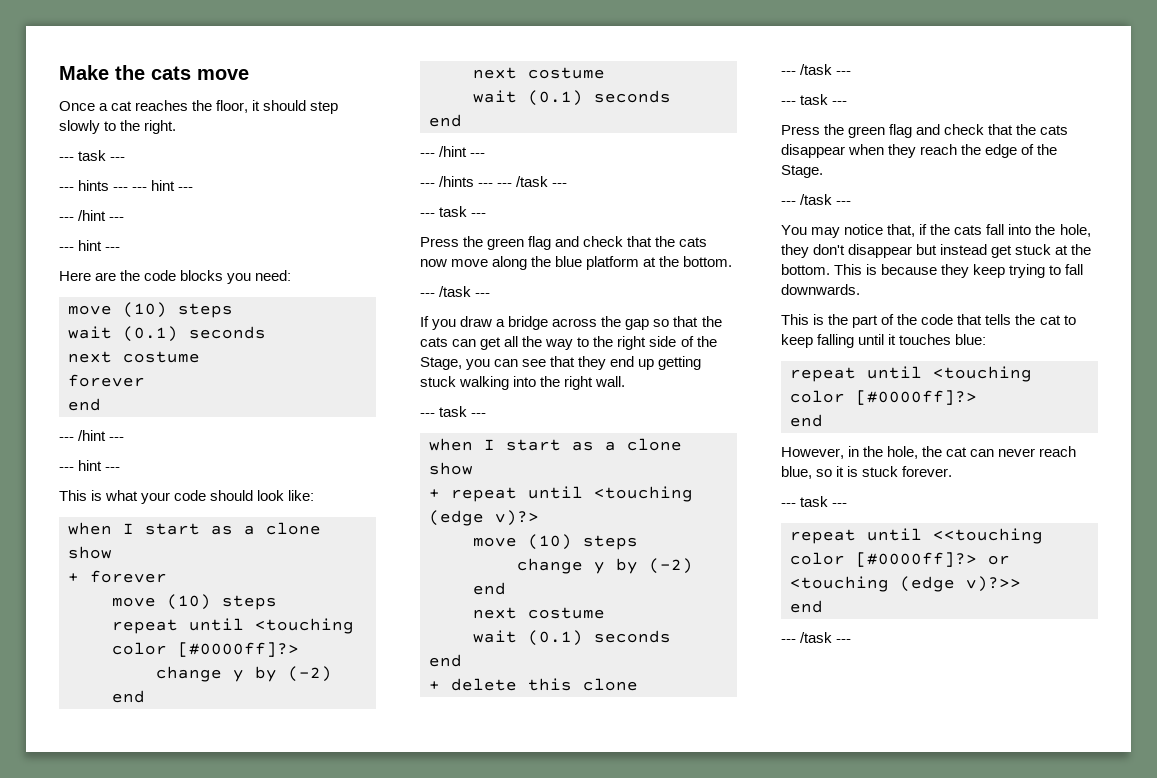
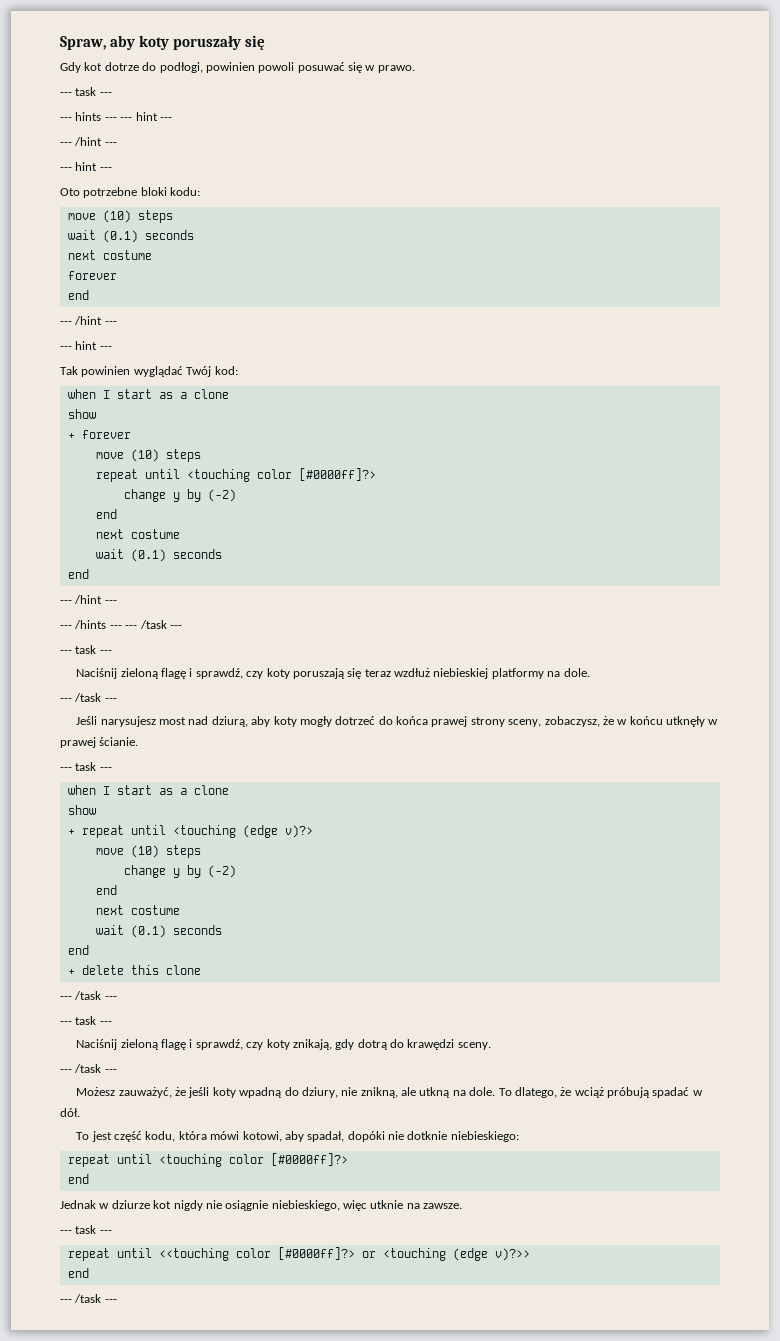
[59,65,249,80] [59,100,339,114] [59,120,177,134] Make the cats move // Once a cat reaches the floor, it should step slowly to the right. -> [60,35,266,50] [60,62,415,73] Spraw, aby koty poruszały się // Gdy kot dotrze do podłogi, powinien powoli posuwać się w prawo.
[59,270,292,284] Here are the code blocks you need: -> [60,187,201,198] Oto potrzebne bloki kodu:
[59,490,315,504] This is what your code should look like: -> [60,366,238,377] Tak powinien wyglądać Twój kod:
[420,236,708,250] [420,256,733,270] [420,286,491,297] [420,316,722,330] [420,336,717,350] [420,356,702,370] [420,376,626,390] Press the green flag and check that the cats now move along the blue platform at the bottom. // --- /task --- // If you draw a bridge across the gap so that the cats can get all the way to the right side of the Stage, you can see that they end up getting stuck walking into the right wall. -> [76,668,590,679] [60,693,117,702] [76,716,719,727] [60,737,139,748] Naciśnij zieloną flagę i sprawdź, czy koty poruszają się teraz wzdłuż niebieskiej platformy na dole. // --- /task --- // Jeśli narysujesz most nad dziurą, aby koty mogły dotrzeć do końca prawej strony sceny, zobaczysz, że w końcu utknęły w prawej ścianie.
[781,124,1069,138] [781,144,1058,158] [781,165,823,178] [781,194,852,205] [781,224,1091,238] [781,244,1092,258] [781,264,1084,278] [781,284,860,295] [781,314,1076,328] [781,334,987,348] Press the green flag and check that the cats disappear when they reach the edge of the Stage. // --- /task --- // You may notice that, if the cats fall into the hole, they don't disappear but instead get stuck at the bottom. This is because they keep trying to fall downwards. // This is the part of the code that tells the cat to keep falling until it touches blue: -> [76,1039,491,1050] [60,1064,117,1073] [76,1087,703,1098] [60,1108,80,1117] [76,1131,519,1142] Naciśnij zieloną flagę i sprawdź, czy koty znikają, gdy dotrą do krawędzi sceny. // --- /task --- // Możesz zauważyć, że jeśli koty wpadną do dziury, nie znikną, ale utkną na dole. To dlatego, że wciąż próbują spadać w dół. // To jest część kodu, która mówi kotowi, aby spadał, dopóki nie dotknie niebieskiego:
[781,446,1077,459] [781,466,953,479] However, in the hole, the cat can never reach blue, so it is stuck forever. -> [60,1200,463,1211] Jednak w dziurze kot nigdy nie osiągnie niebieskiego, więc utknie na zawsze.

